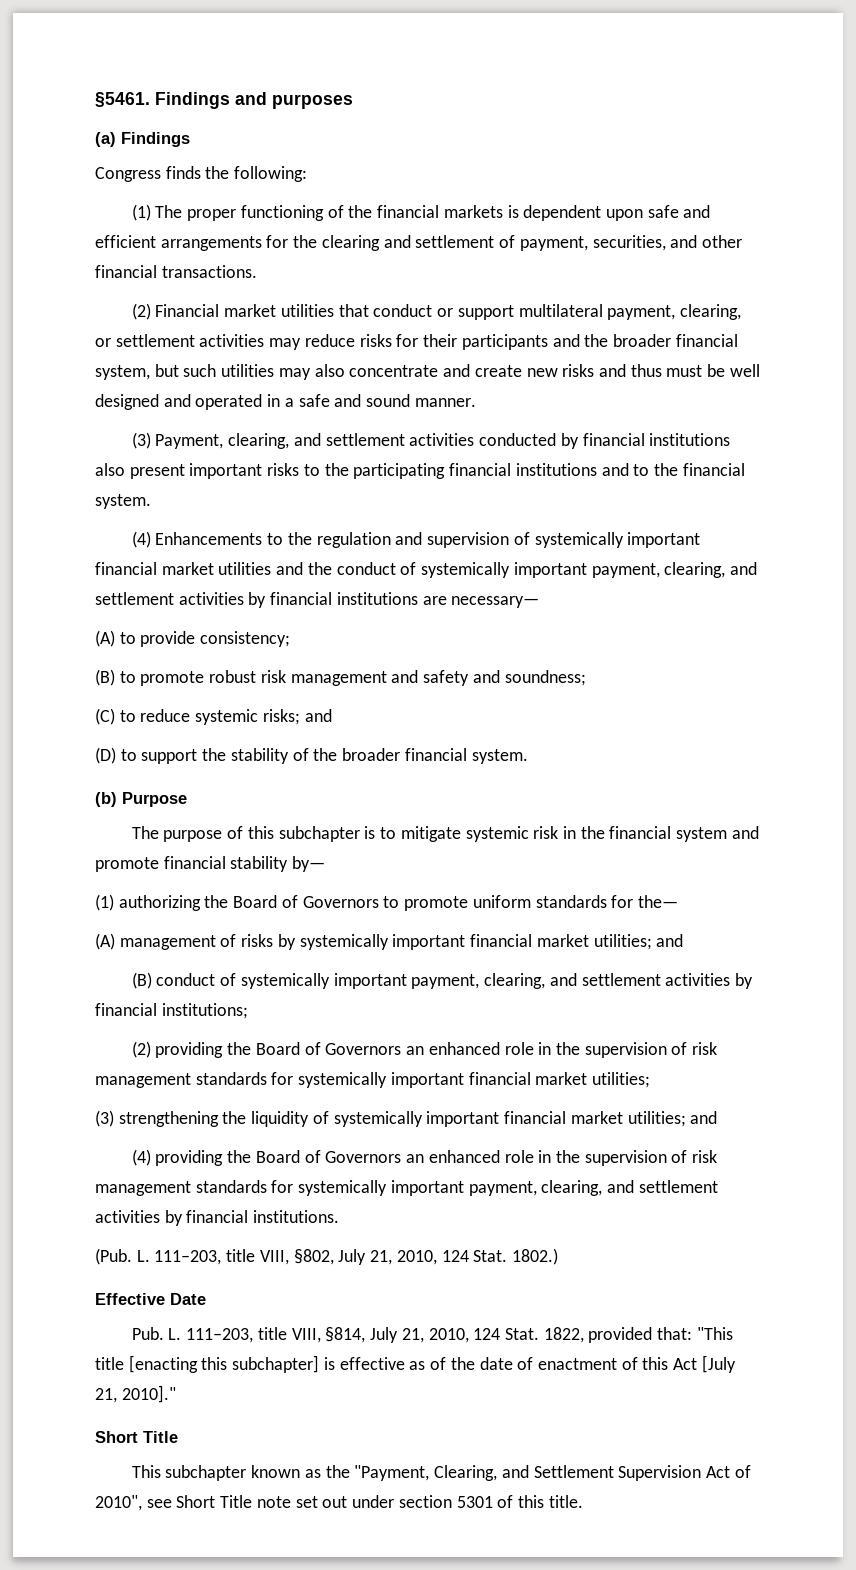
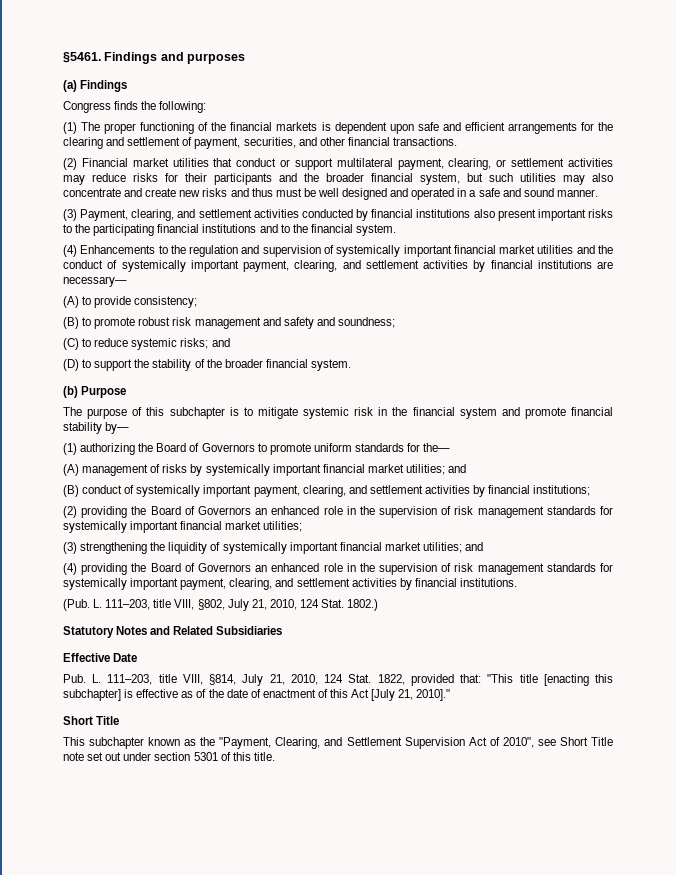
(558, 1256) none -> [63,626,283,638] // Statutory Notes and Related Subsidiaries

